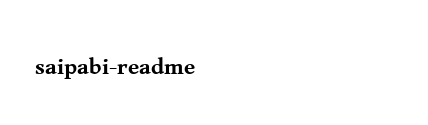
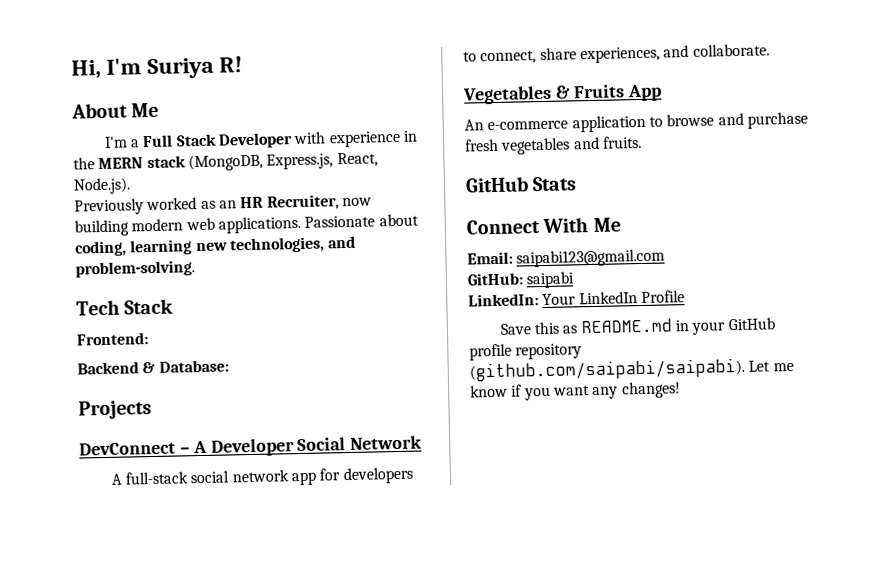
[35,57,195,79] saipabi-readme -> [71,56,244,80] [71,102,160,119] [103,130,418,149] [73,152,378,172] [73,177,131,195] [74,194,372,216] [74,213,419,237] [75,235,357,257] [75,260,195,278] [76,298,174,316] [76,332,149,346] [77,359,229,375] [78,400,152,420] [79,435,423,457] [110,466,414,486] [463,43,770,65] [462,84,662,105] [464,111,808,133] [465,135,642,155] [465,176,578,193] [466,217,621,235] [467,248,666,268] [467,271,576,289] [468,290,685,307] [499,317,775,335] [469,343,583,361] [469,357,794,382] [470,381,681,401] Hi, I'm Suriya R! // About Me // I'm a Full Stack Developer with experience in the MERN stack (MongoDB, Express.js, React, Node.js). // Previously worked as an HR Recruiter, now building modern web applications. Passionate about coding, learning new technologies, and problem-solving. // Tech Stack // Frontend: // Backend & Database: // Projects // DevConnect – A Developer Social Network // A full-stack social network app for developers to connect, share experiences, and collaborate. // Vegetables & Fruits App // An e-commerce application to browse and purchase fresh vegetables and fruits. // GitHub Stats // Connect With Me // Email: saipabi123@gmail.com // GitHub: saipabi // LinkedIn: Your LinkedIn Profile // Save this as README.md in your GitHub profile repository (github.com/saipabi/saipabi). Let me know if you want any changes!

